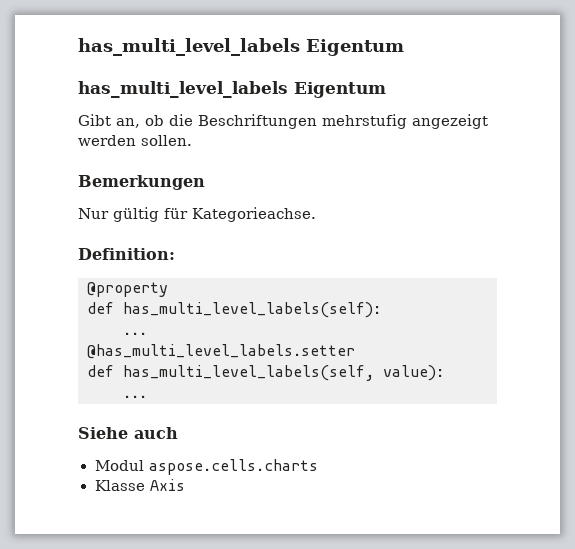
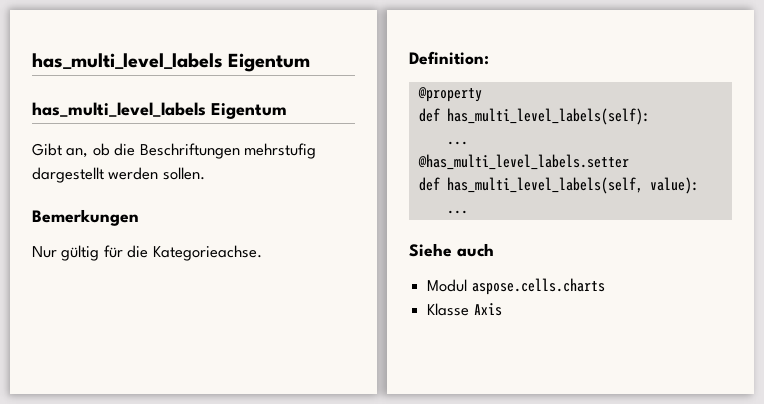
[412,114,488,129] angezeigt -> [32,167,104,183] dargestellt
(188, 213) none -> [127,245,149,258] die

